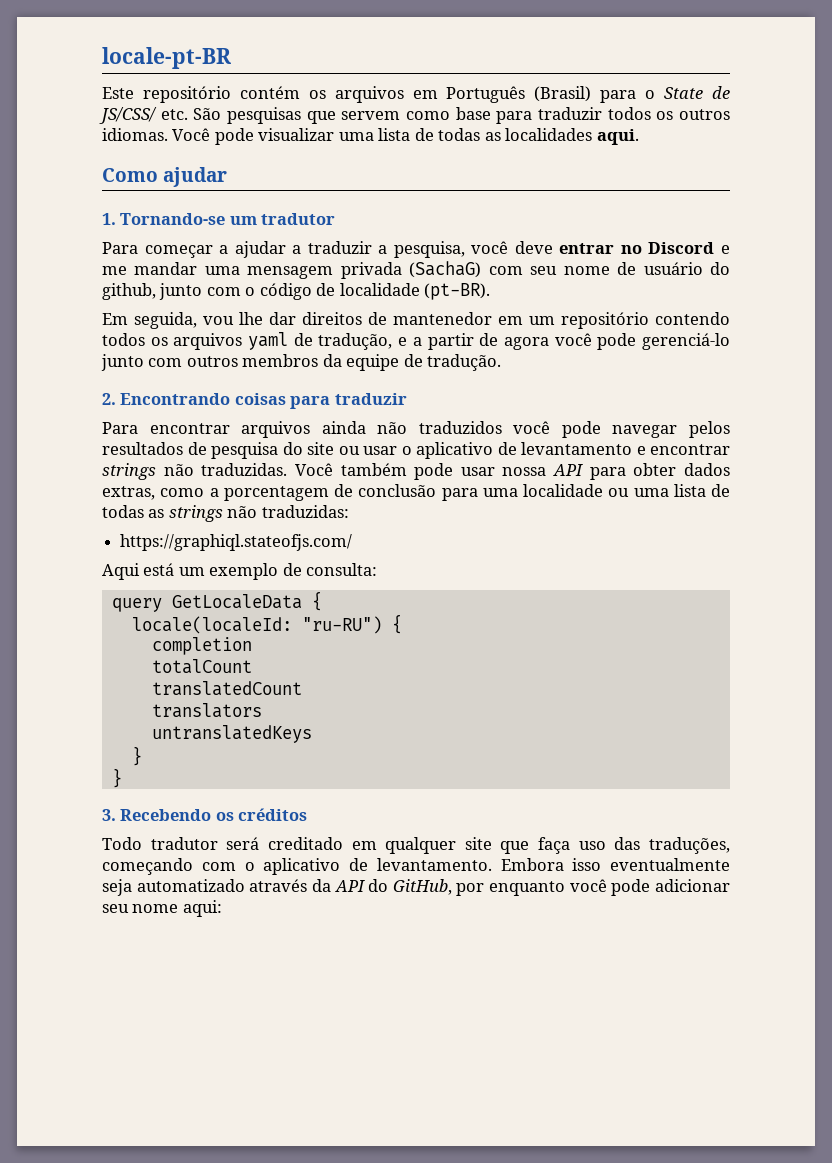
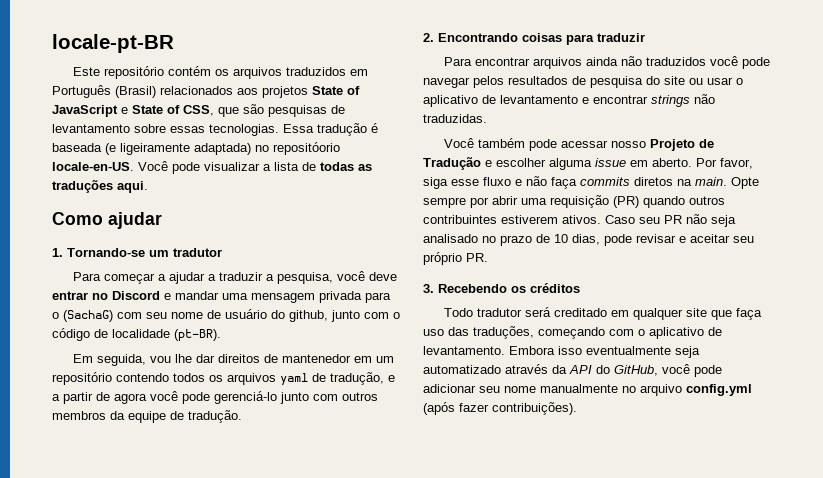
(404, 94) none -> [286,67,347,76] traduzidos
[600,86,730,103] [99,107,730,124] [102,128,168,141] para o State de JS/CSS/ etc. São pesquisas que servem como base para traduzir todos os outros idiomas. -> [160,86,360,98] [52,104,345,117] [52,123,378,136] [52,142,340,155] [52,162,134,171] relacionados aos projetos State of JavaScript e State of CSS, que são pesquisas de levantamento sobre essas tecnologias. Essa tradução é baseada (e ligeiramente adaptada) no repositóorio locale-en-US.
[338,128,593,141] uma lista de todas as localidades -> [263,162,372,171] [52,180,113,193] a lista de todas as traduções
[102,266,127,275] me -> (171, 296) none
(402, 270) none -> [365,292,391,303] [52,312,59,319] para o
(288, 469) none -> (487, 118) //
[460,463,730,480] [102,484,730,501] [102,505,349,522] [120,534,353,551] [102,563,378,580] [111,591,322,612] [131,614,402,634] [151,637,252,655] [151,659,252,674] [151,681,302,696] [151,703,262,718] [151,725,312,743] [131,746,142,766] [111,768,122,788] usar nossa API para obter dados extras, como a porcentagem de conclusão para uma localidade ou uma lista de todas as strings não traduzidas: // https://graphiql.stateofjs.com/ // Aqui está um exemplo de consulta: // query GetLocaleData { // locale(localeId: "ru-RU") { // completion // totalCount // translatedCount // translators // untranslatedKeys // } // } -> [561,139,715,151] [423,157,753,170] [423,176,759,189] [423,195,725,208] [423,214,736,227] [423,234,754,246] [423,252,488,265] acessar nosso Projeto de Tradução e escolher alguma issue em aberto. Por favor, siga esse fluxo e não faça commits diretos na main. Opte sempre por abrir uma requisição (PR) quando outros contribuintes estiverem ativos. Caso seu PR não seja analisado no prazo de 10 dias, pode revisar e aceitar seu próprio PR.
[456,881,566,896] por enquanto -> (658, 370) none
[182,900,222,917] aqui: -> [540,384,752,396] [423,402,577,415] manualmente no arquivo config.yml (após fazer contribuições).

